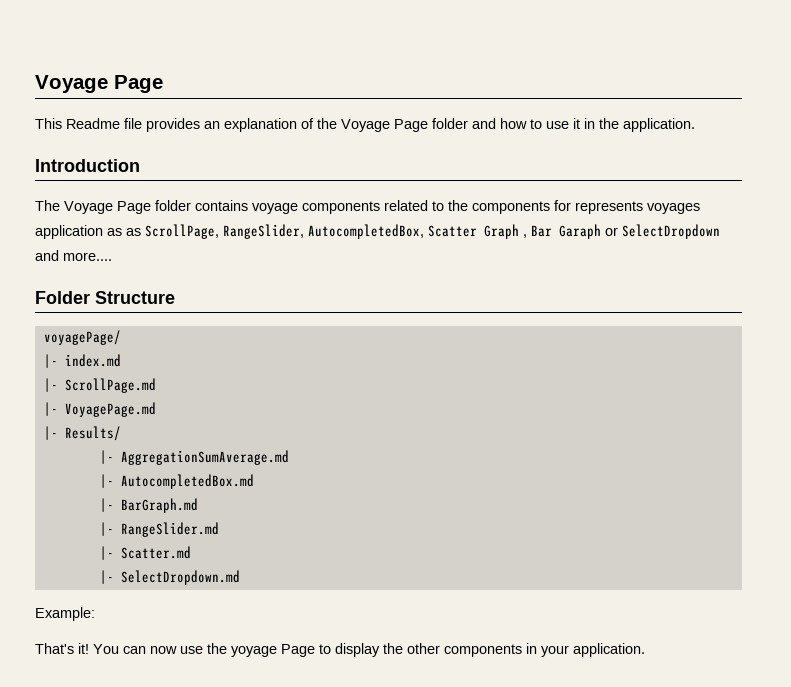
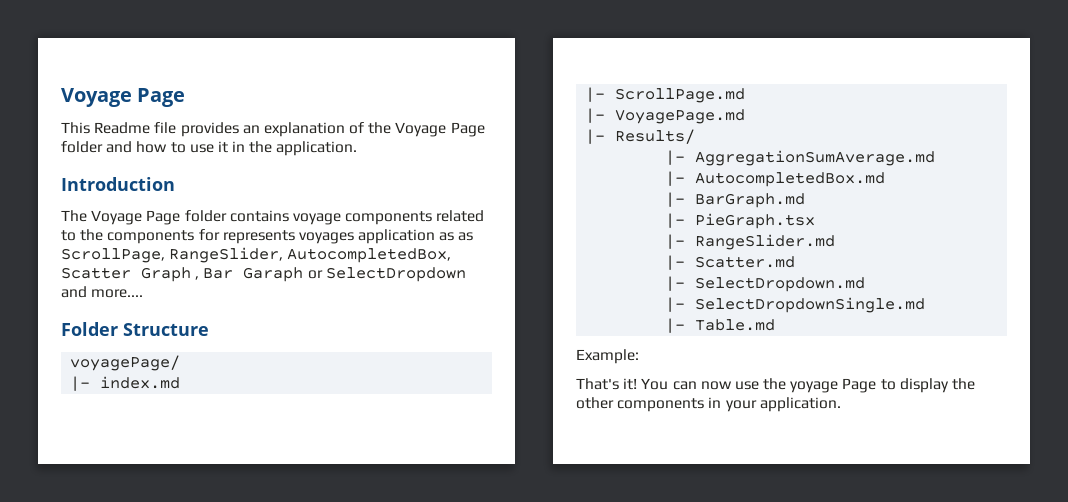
(198, 505) none -> [665,213,816,229] // |- PieGraph.tsx
(240, 577) none -> [665,297,926,313] [665,318,776,333] // |- SelectDropdownSingle.md // |- Table.md

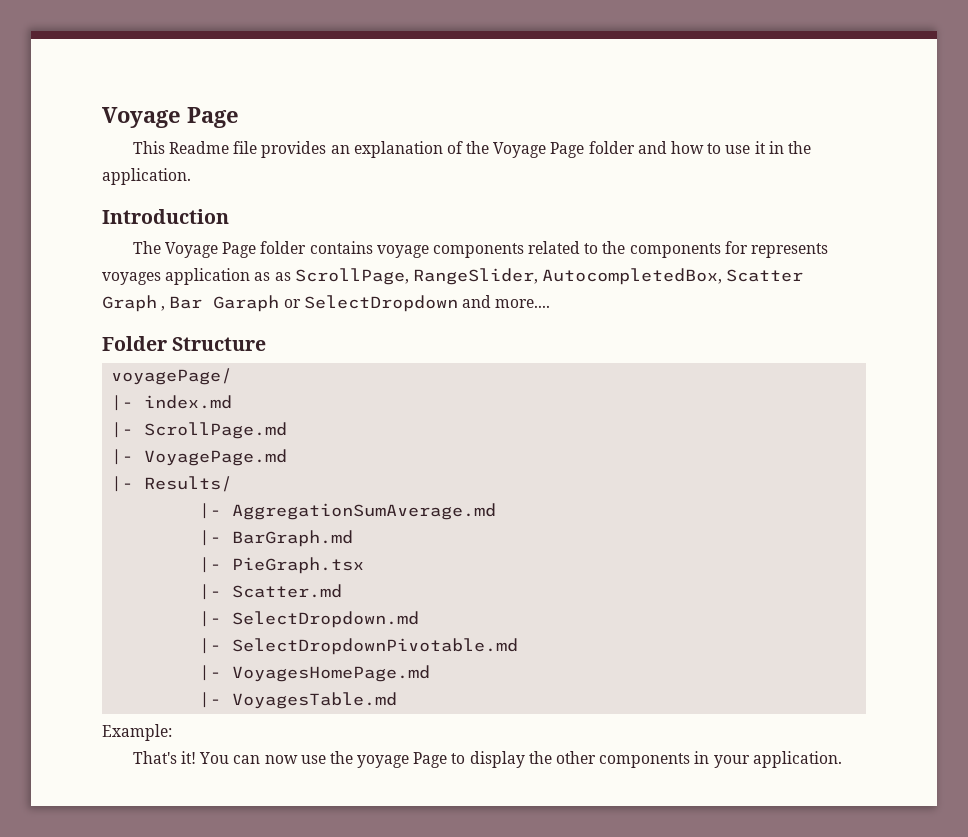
[665,171,886,187] // |- AutocompletedBox.md -> (497, 511) none
[665,234,836,250] // |- RangeSlider.md -> (365, 565) none
[695,297,926,313] [665,318,776,333] SelectDropdownSingle.md // |- Table.md -> [232,638,519,655] [199,665,431,682] [199,692,398,709] SelectDropdownPivotable.md // |- VoyagesHomePage.md // |- VoyagesTable.md

